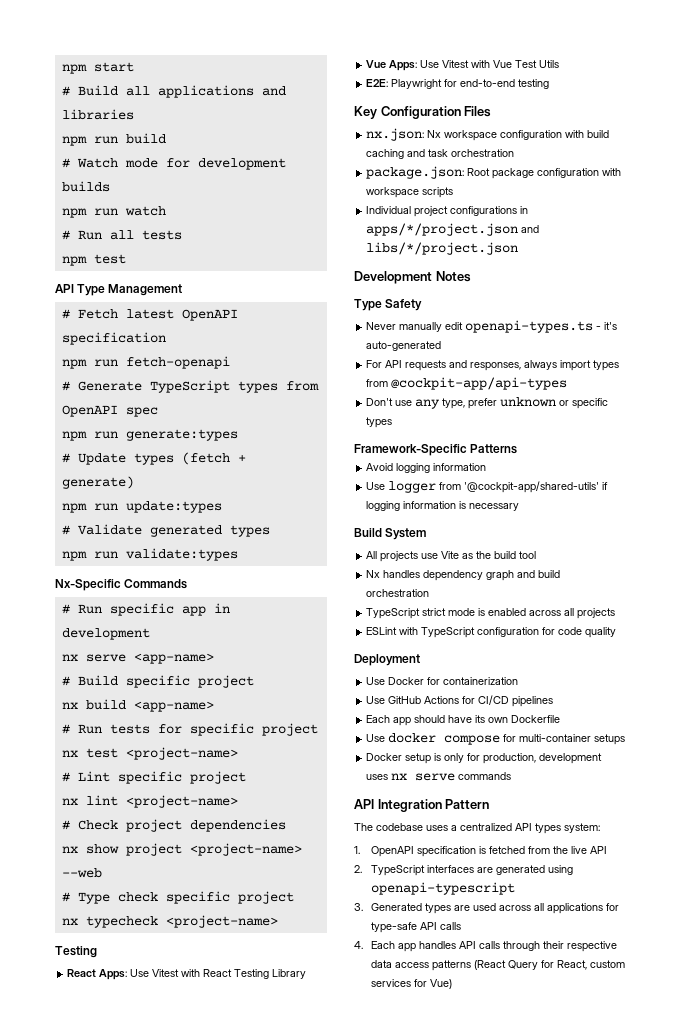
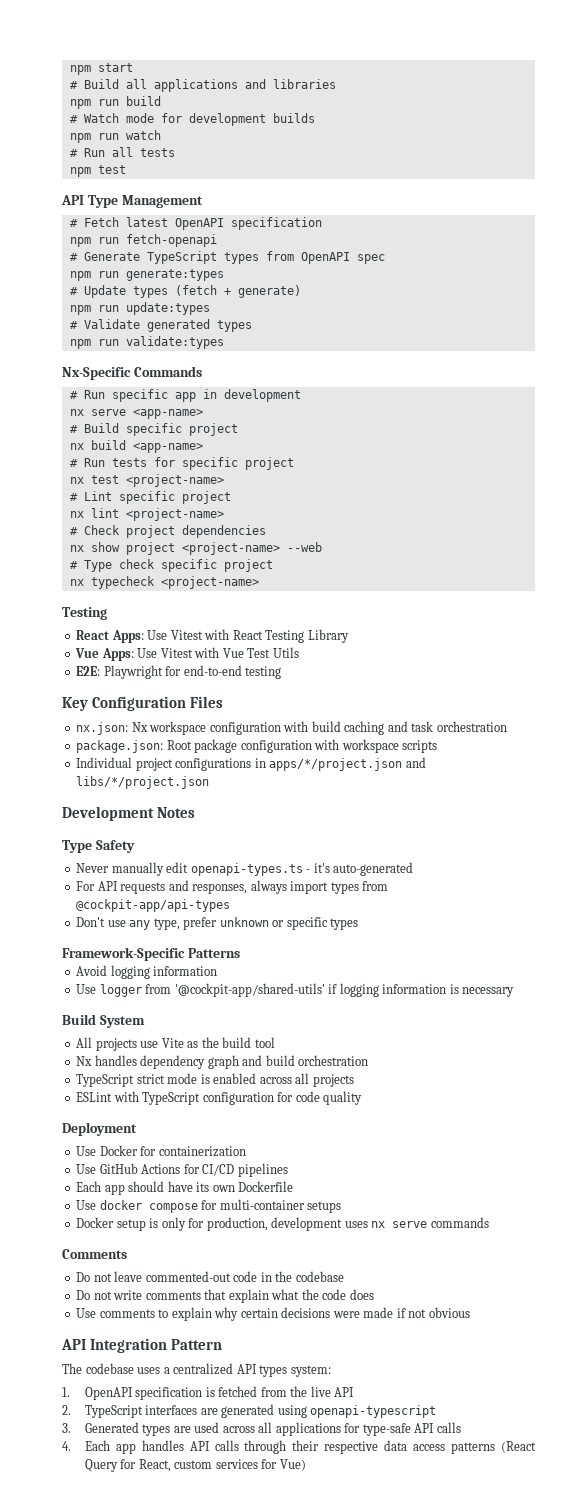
(512, 776) none -> [62,1249,127,1259] [76,1271,344,1282] [76,1289,374,1303] [76,1307,470,1321] // Comments // Do not leave commented-out code in the codebase // Do not write comments that explain what the code does // Use comments to explain why certain decisions were made if not obvious

